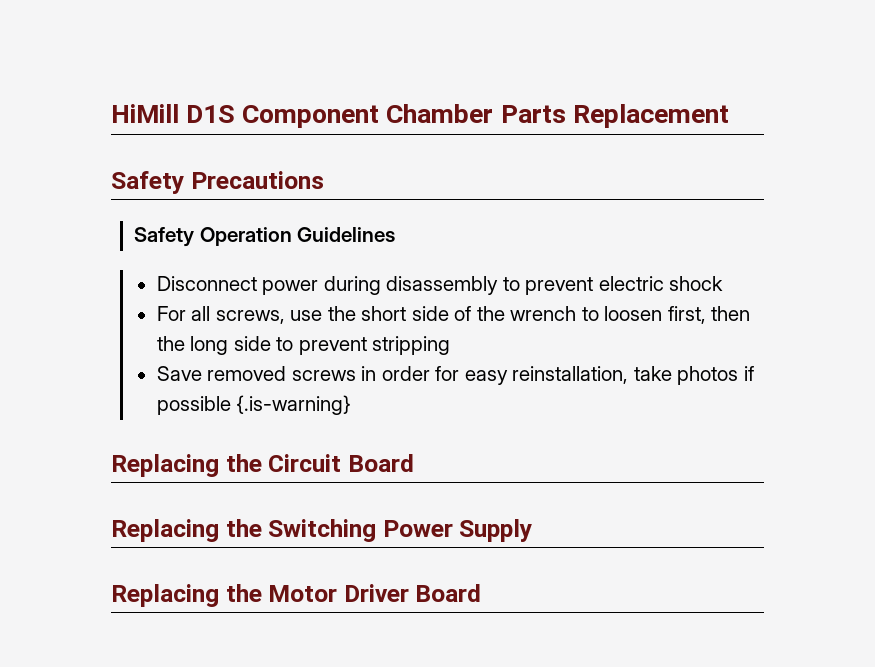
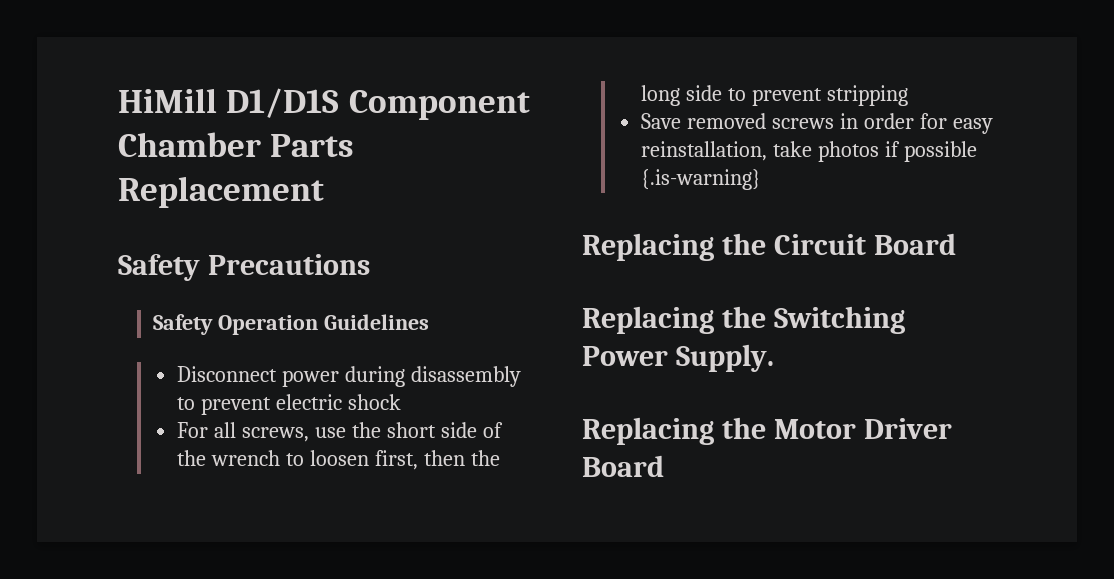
[186,105,236,123] D1S -> [226,88,340,118] D1/D1S
[459,519,533,542] Supply -> [675,344,774,372] Supply.

